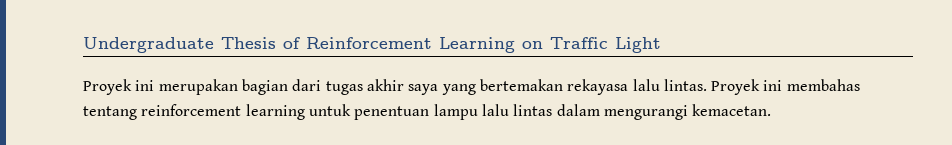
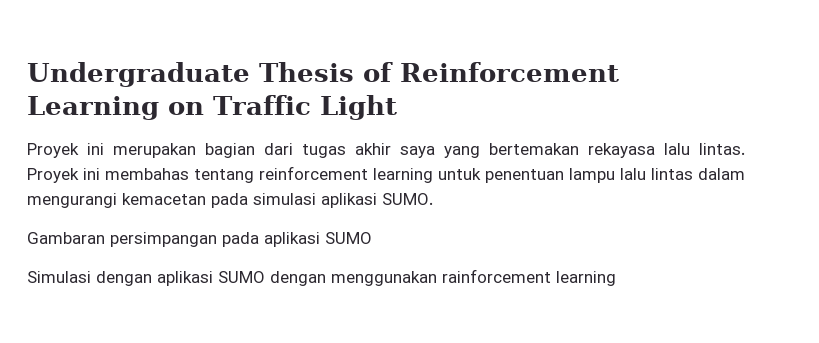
[692,104,772,116] kemacetan. -> [122,193,433,208] [27,232,372,247] [27,269,616,286] kemacetan pada simulasi aplikasi SUMO. // Gambaran persimpangan pada aplikasi SUMO // Simulasi dengan aplikasi SUMO dengan menggunakan rainforcement learning

